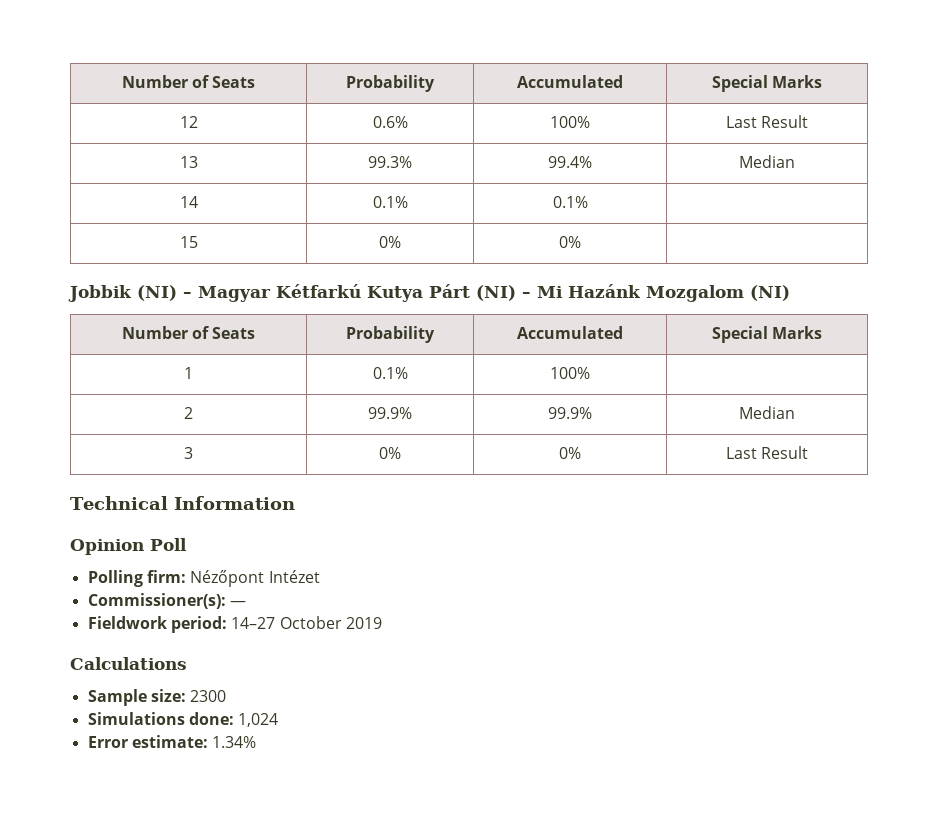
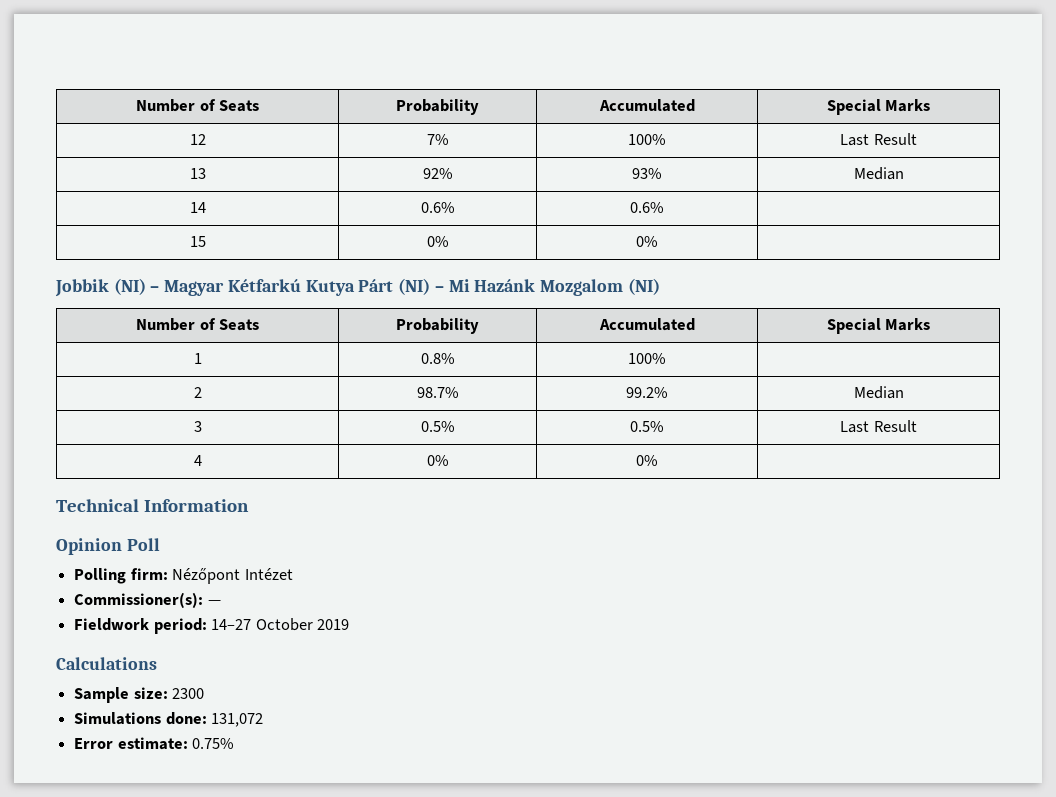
[372,116,408,128] 0.6% -> [426,134,449,145] 7%
[368,156,412,168] [548,156,592,168] 99.3% | 99.4% -> [422,168,453,179] [632,168,662,179] 92% | 93%
[372,196,408,208] [552,196,588,208] 0.1% | 0.1% -> [420,202,455,213] [630,202,664,213] 0.6% | 0.6%
[372,367,408,379] 0.1% -> [420,353,455,364] 0.8%
[368,407,412,419] [548,407,592,419] 99.9% | 99.9% -> [416,387,459,398] [626,387,668,398] 98.7% | 99.2%
[379,447,401,459] [559,447,581,459] [725,446,809,459] | 0% | 0% | Last Result -> [420,421,455,432] [630,421,664,432] [840,420,917,433] [193,455,202,466] [426,455,449,466] [636,455,658,466] | 0.5% | 0.5% | Last Result // 4 | 0% | 0% |
[238,713,279,727] 1,024 -> [211,713,264,727] 131,072
[212,736,257,748] 1.34% -> [192,738,235,749] 0.75%

